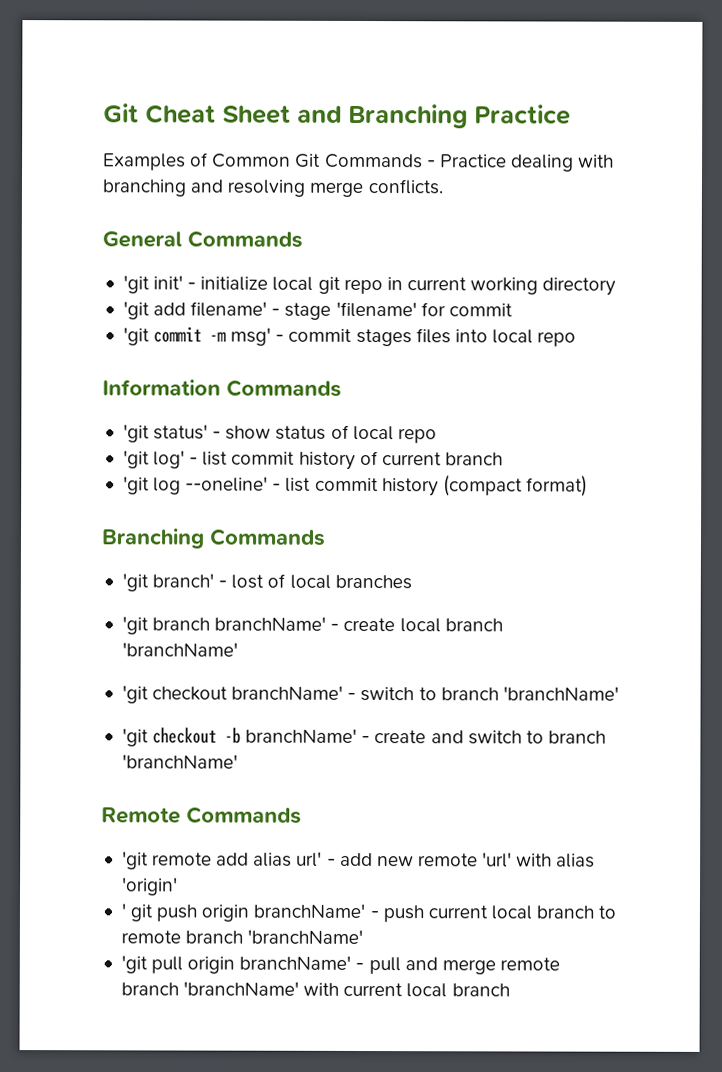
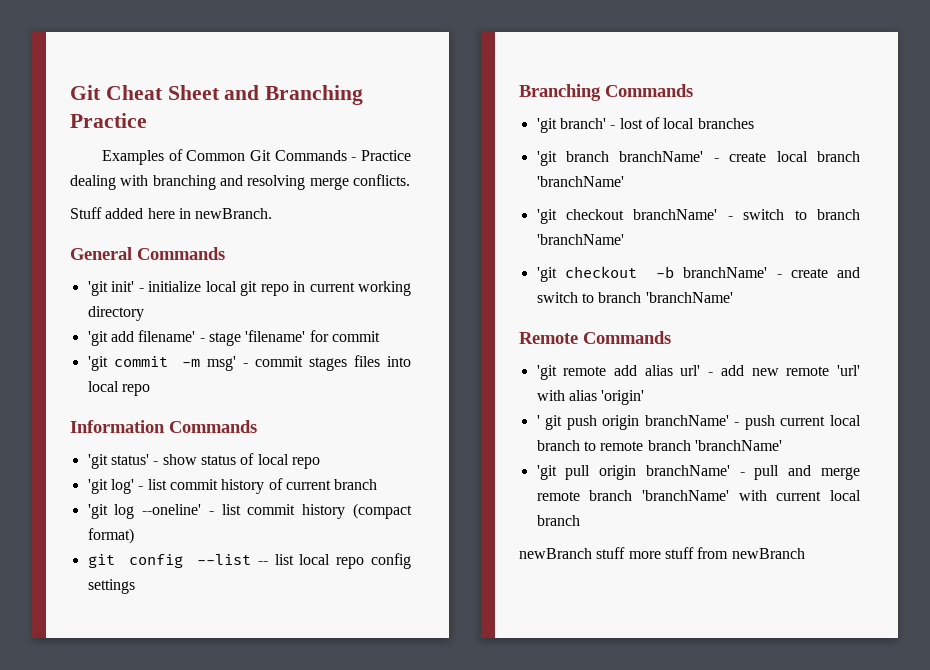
(443, 187) none -> [70,207,273,219] // Stuff added here in newBranch.
(588, 486) none -> [87,553,411,569] [87,579,135,594] // git config --list -- list local repo config settings
(510, 990) none -> [519,547,805,559] // newBranch stuff more stuff from newBranch

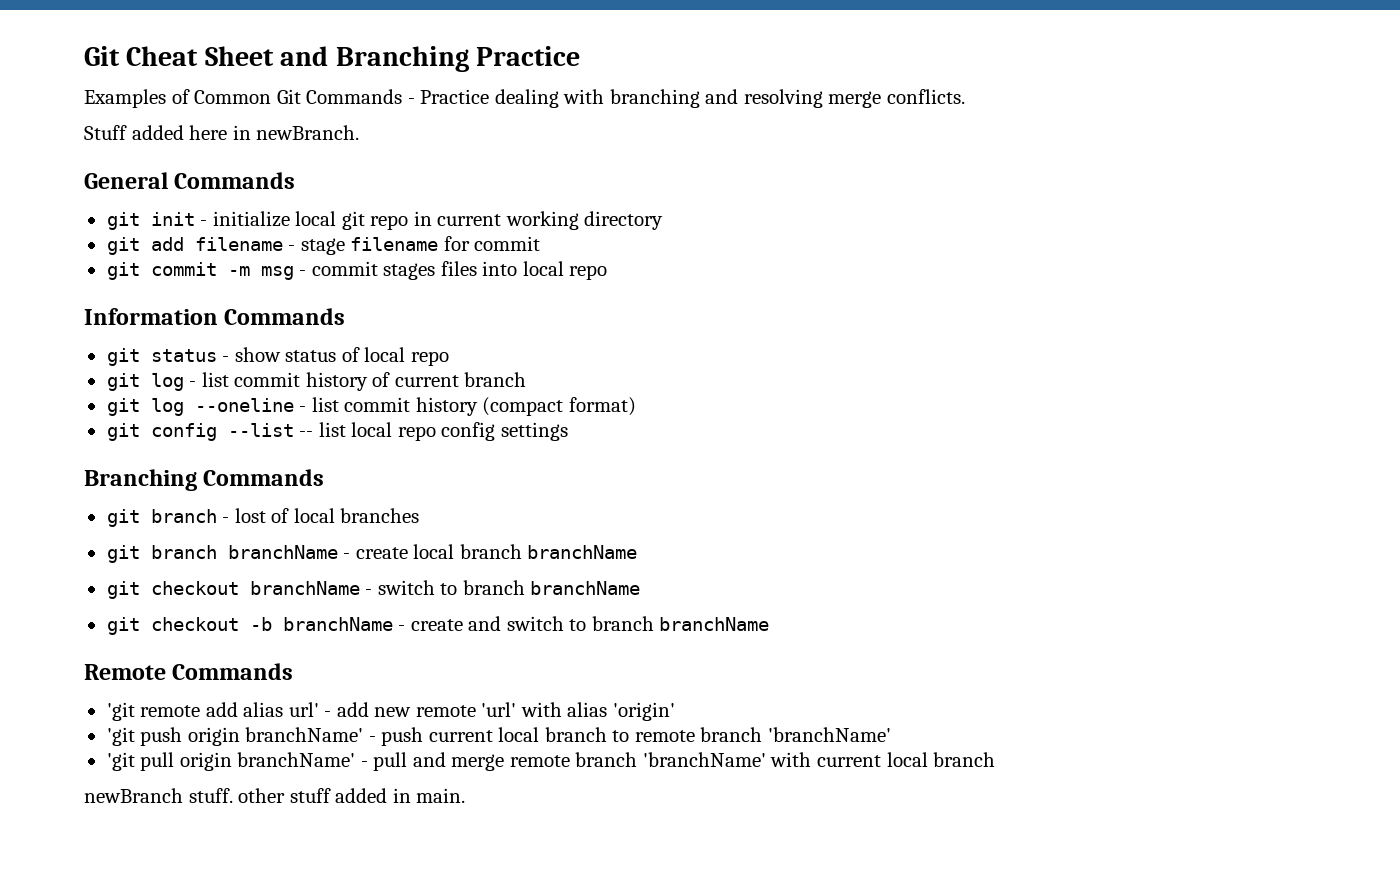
[87,281,135,296] 'git init' -> [106,212,195,230] git init
[87,330,196,346] 'git add filename' -> [106,237,283,255] git add filename
[245,330,306,342] 'filename' -> [350,237,439,251] filename
[87,356,108,371] 'git -> [106,262,140,280] git
[207,356,237,371] msg' -> [260,266,294,280] msg
[87,454,149,469] 'git status' -> [106,348,217,366] git status
[87,479,134,494] 'git log' -> [106,373,184,391] git log
[87,504,202,519] 'git log --oneline' -> [106,398,294,416] git log --oneline
[536,118,606,133] 'git branch' -> [106,509,217,527] git branch
[536,151,704,166] 'git branch branchName' -> [106,545,338,563] git branch branchName
[536,176,624,187] [536,209,718,224] 'branchName' // 'git checkout branchName' -> [527,545,638,559] [106,581,360,599] branchName // git checkout branchName
[536,234,624,245] [536,267,557,282] 'branchName' // 'git -> [530,581,641,595] [106,617,140,635] branchName // git
[683,267,768,278] branchName' -> [282,617,393,631] branchName
[645,292,733,303] 'branchName' -> [659,617,770,631] branchName
[536,415,563,430] ' git -> [106,727,135,746] 'git
[596,547,805,559] stuff more stuff from newBranch -> [188,788,466,803] stuff. other stuff added in main.

